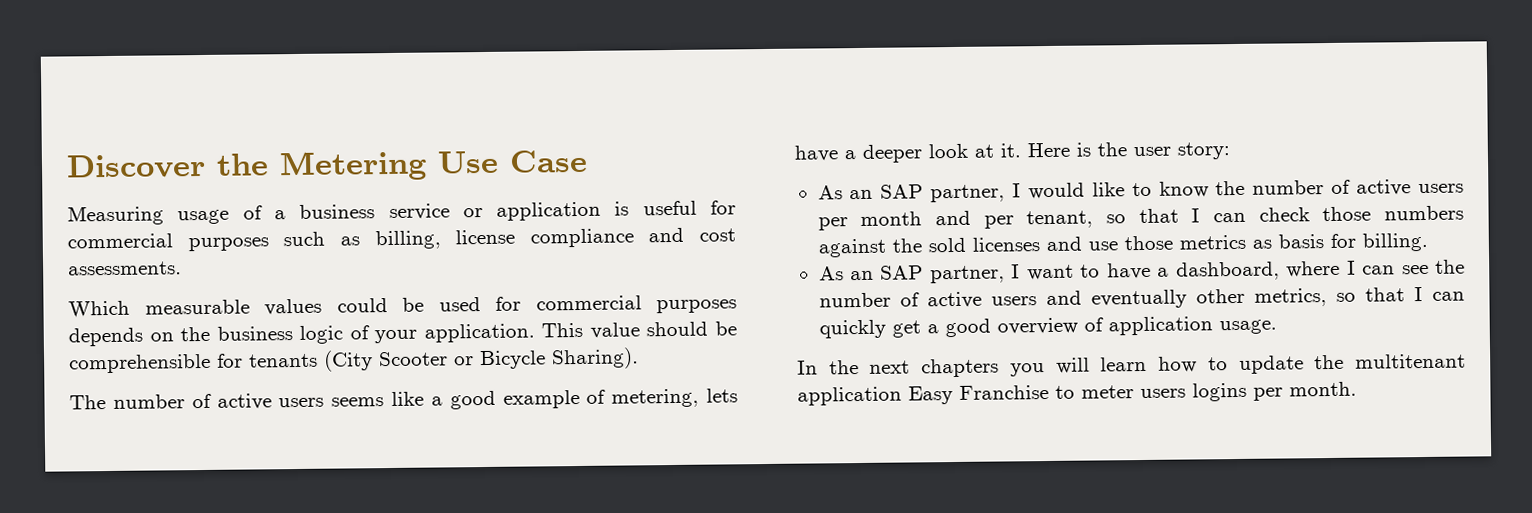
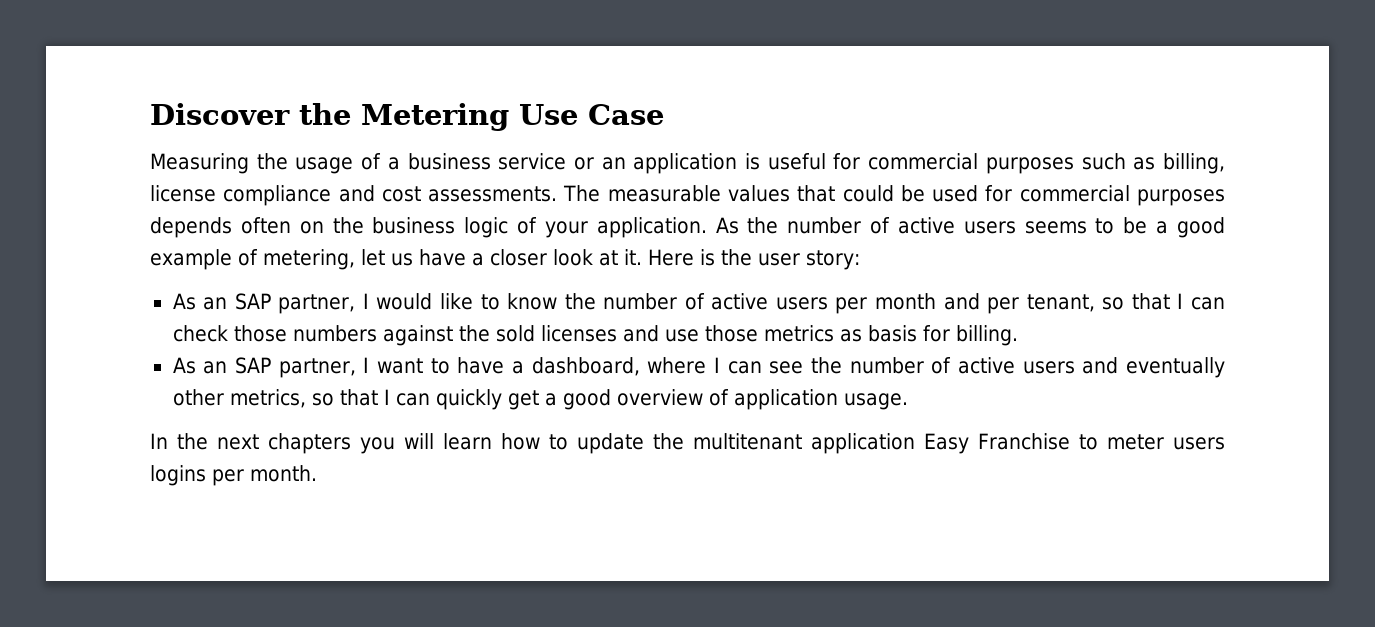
(164, 215) none -> [256,153,288,170] the
(483, 213) none -> [601,157,626,170] an
[68,300,130,318] // Which -> [563,185,601,202] The
(322, 307) none -> [797,185,836,202] that
(143, 337) none -> [240,217,291,234] often
[541,321,737,339] [69,347,639,374] [69,395,106,410] This value should be comprehensible for tenants (City Scooter or Bicycle Sharing). // The -> [715,217,779,234] As the
[391,391,424,406] like -> [1095,217,1148,234] to be
[706,388,738,403] [794,144,923,163] lets have a deeper -> [361,249,547,266] let us have a closer

